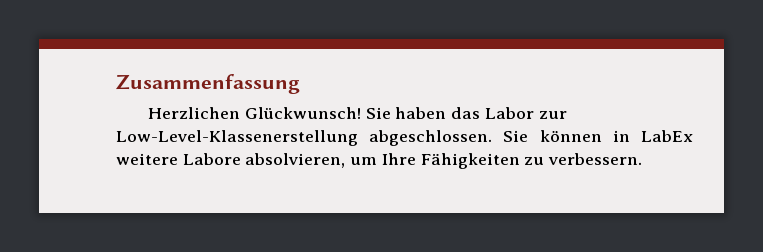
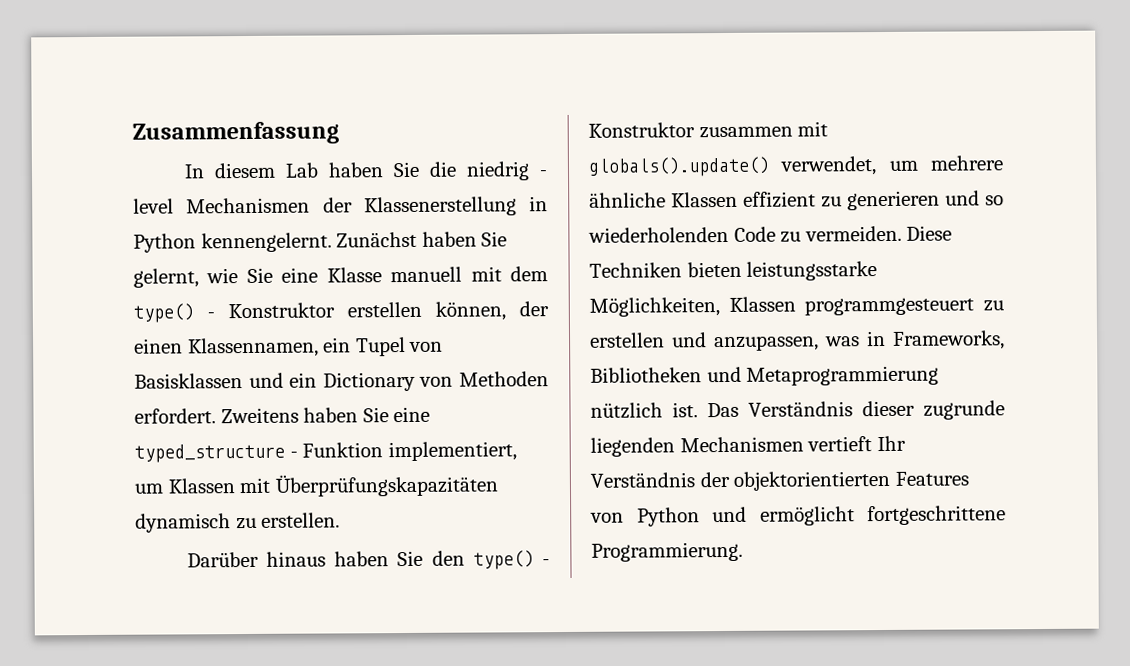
[148,107,567,119] [116,130,693,146] [116,153,643,169] Herzlichen Glückwunsch! Sie haben das Labor zur Low-Level-Klassenerstellung abgeschlossen. Sie können in LabEx weitere Labore absolvieren, um Ihre Fähigkeiten zu verbessern. -> [183,161,548,181] [133,196,548,217] [133,231,508,253] [133,266,548,288] [133,301,549,323] [134,337,444,358] [134,371,550,392] [134,406,431,424] [134,441,517,463] [134,473,499,497] [135,512,341,533] [186,550,550,570] [588,121,829,139] [588,155,1003,177] [589,190,1004,211] [588,225,953,243] [589,261,878,281] [589,296,1004,317] [589,330,1005,352] [590,365,940,386] [590,400,1005,420] [590,435,906,457] [590,470,969,491] [590,505,1006,527] [591,541,743,562] In diesem Lab haben Sie die niedrig - level Mechanismen der Klassenerstellung in Python kennengelernt. Zunächst haben Sie gelernt, wie Sie eine Klasse manuell mit dem type() - Konstruktor erstellen können, der einen Klassennamen, ein Tupel von Basisklassen und ein Dictionary von Methoden erfordert. Zweitens haben Sie eine typed_structure - Funktion implementiert, um Klassen mit Überprüfungskapazitäten dynamisch zu erstellen. // Darüber hinaus haben Sie den type() - Konstruktor zusammen mit globals().update() verwendet, um mehrere ähnliche Klassen effizient zu generieren und so wiederholenden Code zu vermeiden. Diese Techniken bieten leistungsstarke Möglichkeiten, Klassen programmgesteuert zu erstellen und anzupassen, was in Frameworks, Bibliotheken und Metaprogrammierung nützlich ist. Das Verständnis dieser zugrunde liegenden Mechanismen vertieft Ihr Verständnis der objektorientierten Features von Python und ermöglicht fortgeschrittene Programmierung.

